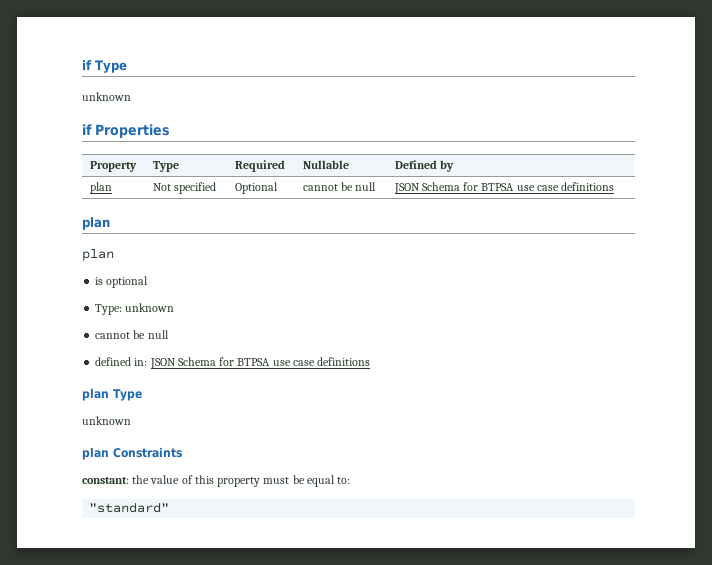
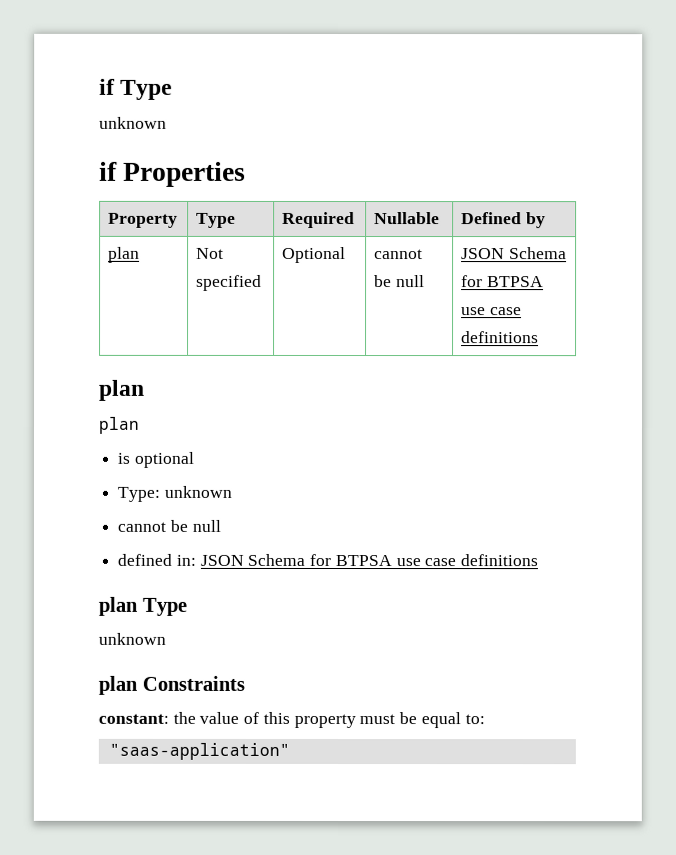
[89,502,170,513] "standard" -> [108,742,290,760] "saas-application"

